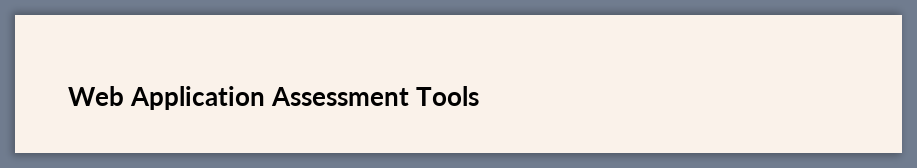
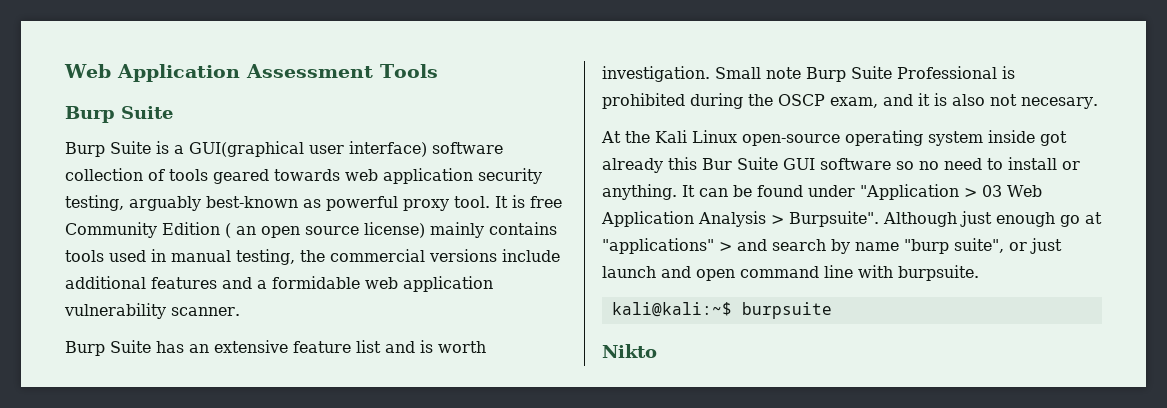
(480, 96) none -> [65,106,173,123] [65,141,503,157] [65,168,542,184] [65,195,562,211] [65,222,557,238] [65,249,560,265] [65,276,493,292] [64,303,240,319] [65,340,486,356] [602,66,1015,82] [602,93,1098,109] [601,130,1067,146] [602,157,1080,173] [602,184,1042,200] [601,211,1102,227] [602,238,1062,254] [602,265,979,281] [611,302,832,319] [602,344,657,358] // Burp Suite // Burp Suite is a GUI(graphical user interface) software collection of tools geared towards web application security testing, arguably best-known as powerful proxy tool. It is free Community Edition ( an open source license) mainly contains tools used in manual testing, the commercial versions include additional features and a formidable web application vulnerability scanner. // Burp Suite has an extensive feature list and is worth investigation. Small note Burp Suite Professional is prohibited during the OSCP exam, and it is also not necesary. // At the Kali Linux open-source operating system inside got already this Bur Suite GUI software so no need to install or anything. It can be found under "Application > 03 Web Application Analysis > Burpsuite". Although just enough go at "applications" > and search by name "burp suite", or just launch and open command line with burpsuite. // kali@kali:~$ burpsuite // Nikto

